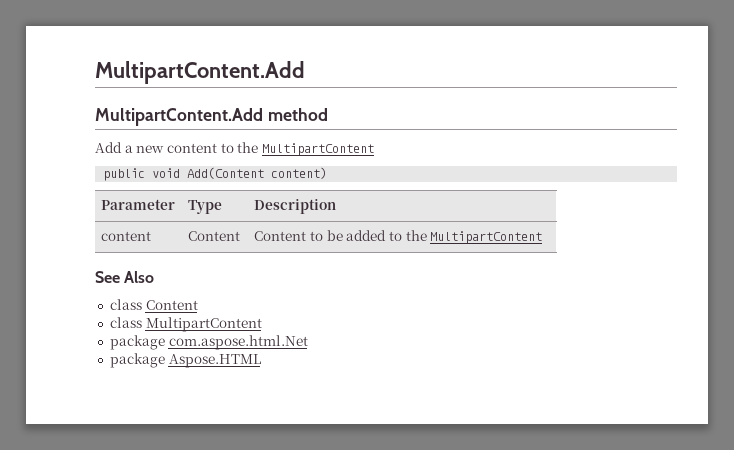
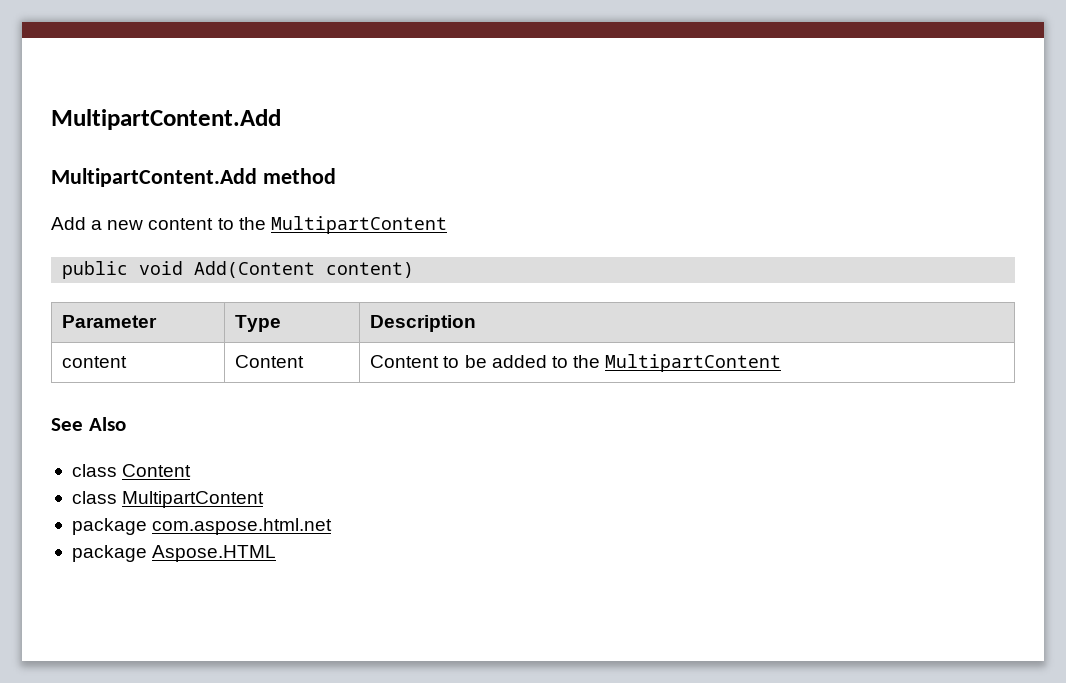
[168,335,308,350] com.aspose.html.Net -> [152,518,333,535] com.aspose.html.net

